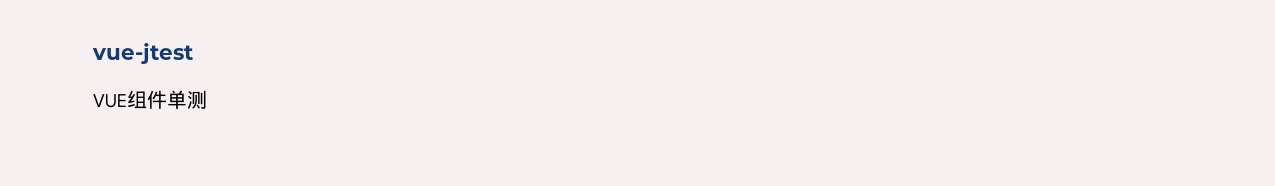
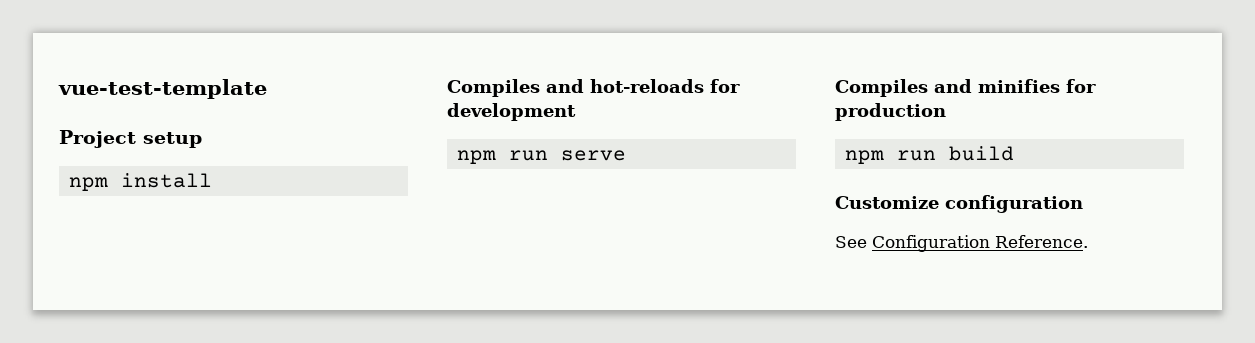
[92,43,193,64] [93,90,207,109] vue-jtest // VUE组件单测 -> [58,79,267,99] [59,130,202,148] [68,173,212,191] [447,79,740,97] [447,103,576,121] [456,150,626,164] [835,79,1096,97] [835,103,946,121] [844,146,1014,164] [835,195,1083,213] [835,235,1088,252] vue-test-template // Project setup // npm install // Compiles and hot-reloads for development // npm run serve // Compiles and minifies for production // npm run build // Customize configuration // See Configuration Reference.

